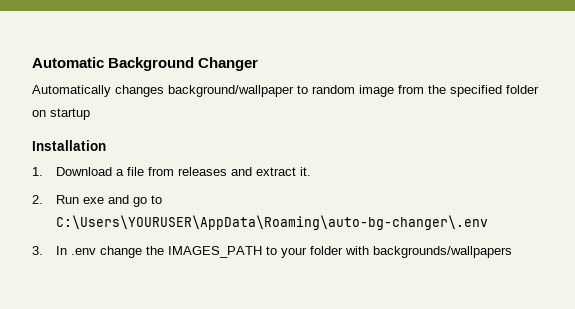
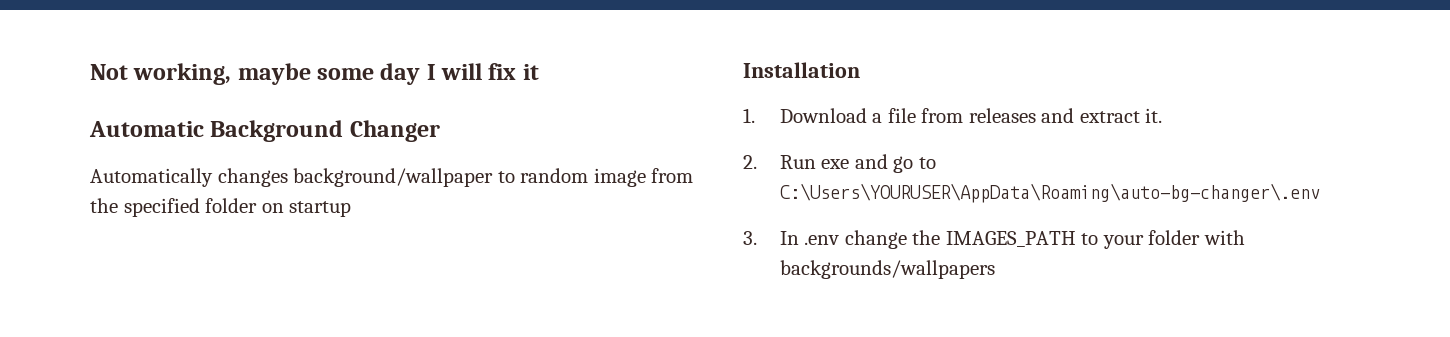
(32, 62) none -> [90,63,539,85] Not working, maybe some day I will fix it //

